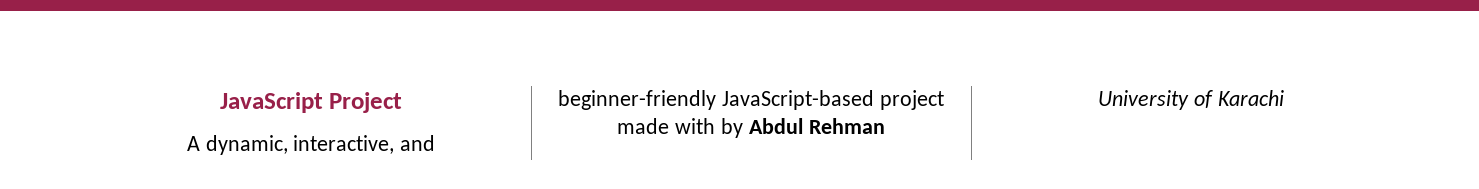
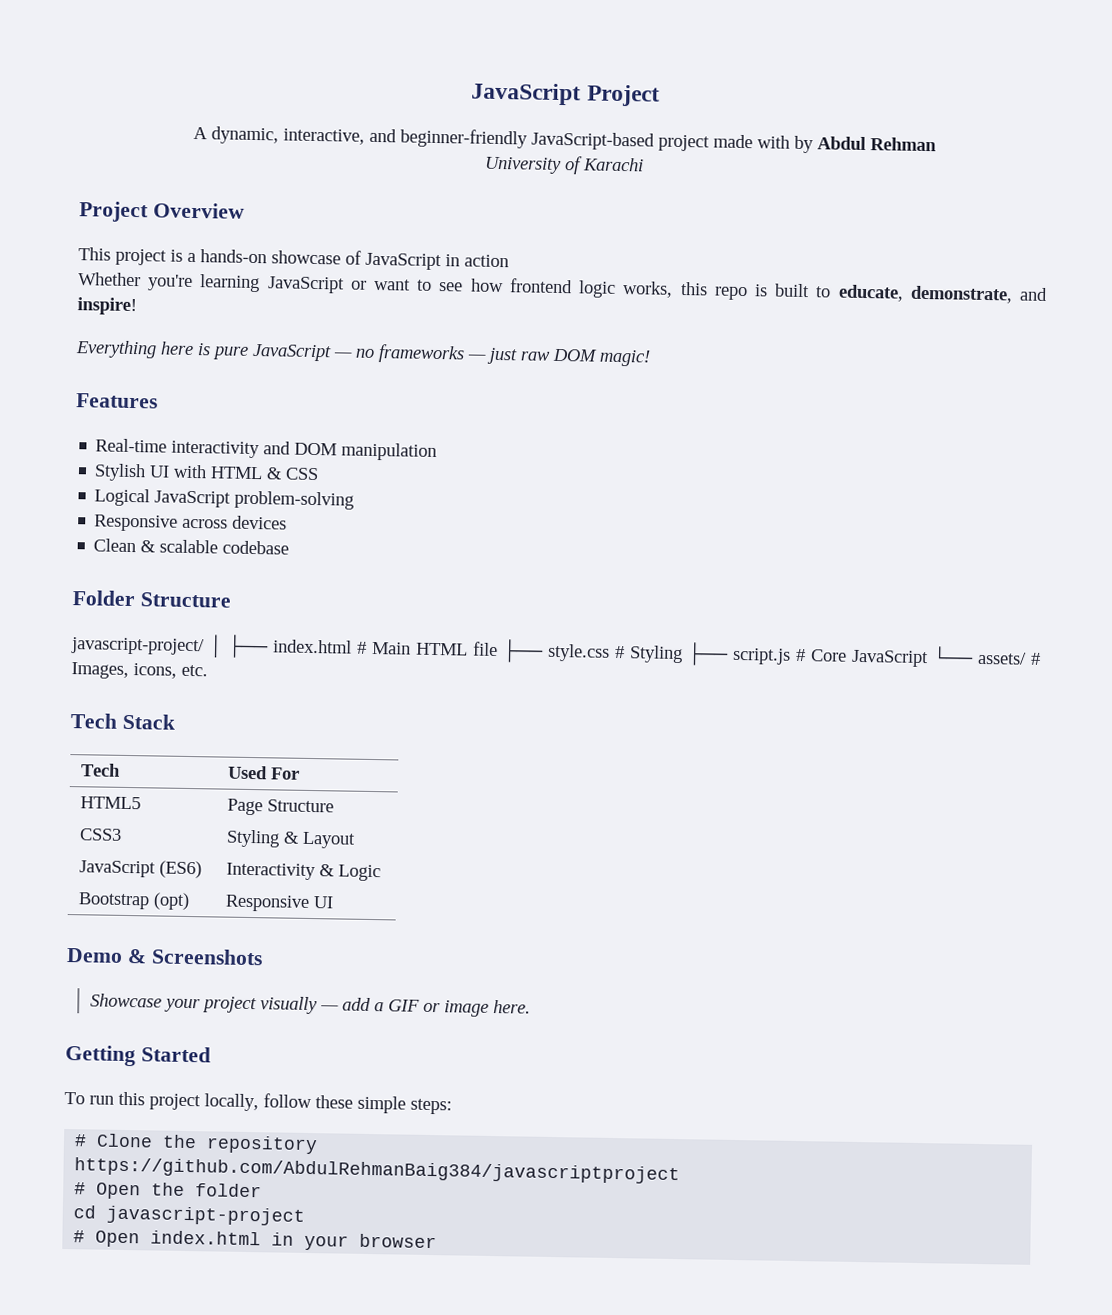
(1284, 98) none -> [79,201,245,223] [78,247,509,271] [78,272,1048,304] [77,297,137,316] [75,340,651,367] [76,393,158,409] [95,438,438,462] [94,463,320,482] [94,488,355,510] [94,514,288,532] [93,538,290,555] [72,590,232,608] [71,634,1041,668] [71,662,208,679] [70,713,176,730] [80,763,122,777] [227,765,301,780] [80,796,142,810] [227,798,335,816] [79,828,123,841] [226,829,357,849] [79,860,203,879] [226,862,382,882] [78,892,191,911] [225,894,335,912] [66,948,263,966] [89,993,531,1017] [65,1045,211,1067] [64,1091,452,1115] [74,1133,319,1155] [74,1157,681,1185] [74,1182,263,1200] [73,1205,306,1226] [73,1230,438,1251] // Project Overview // This project is a hands-on showcase of JavaScript in action // Whether you're learning JavaScript or want to see how frontend logic works, this repo is built to educate, demonstrate, and inspire! // Everything here is pure JavaScript — no frameworks — just raw DOM magic! // Features // Real-time interactivity and DOM manipulation // Stylish UI with HTML & CSS // Logical JavaScript problem-solving // Responsive across devices // Clean & scalable codebase // Folder Structure // javascript-project/ │ ├── index.html # Main HTML file ├── style.css # Styling ├── script.js # Core JavaScript └── assets/ # Images, icons, etc. // Tech Stack // Tech | Used For // HTML5 | Page Structure // CSS3 | Styling & Layout // JavaScript (ES6) | Interactivity & Logic // Bootstrap (opt) | Responsive UI // Demo & Screenshots // Showcase your project visually — add a GIF or image here. // Getting Started // To run this project locally, follow these simple steps: // # Clone the repository // https://github.com/AbdulRehmanBaig384/javascriptproject // # Open the folder // cd javascript-project // # Open index.html in your browser

